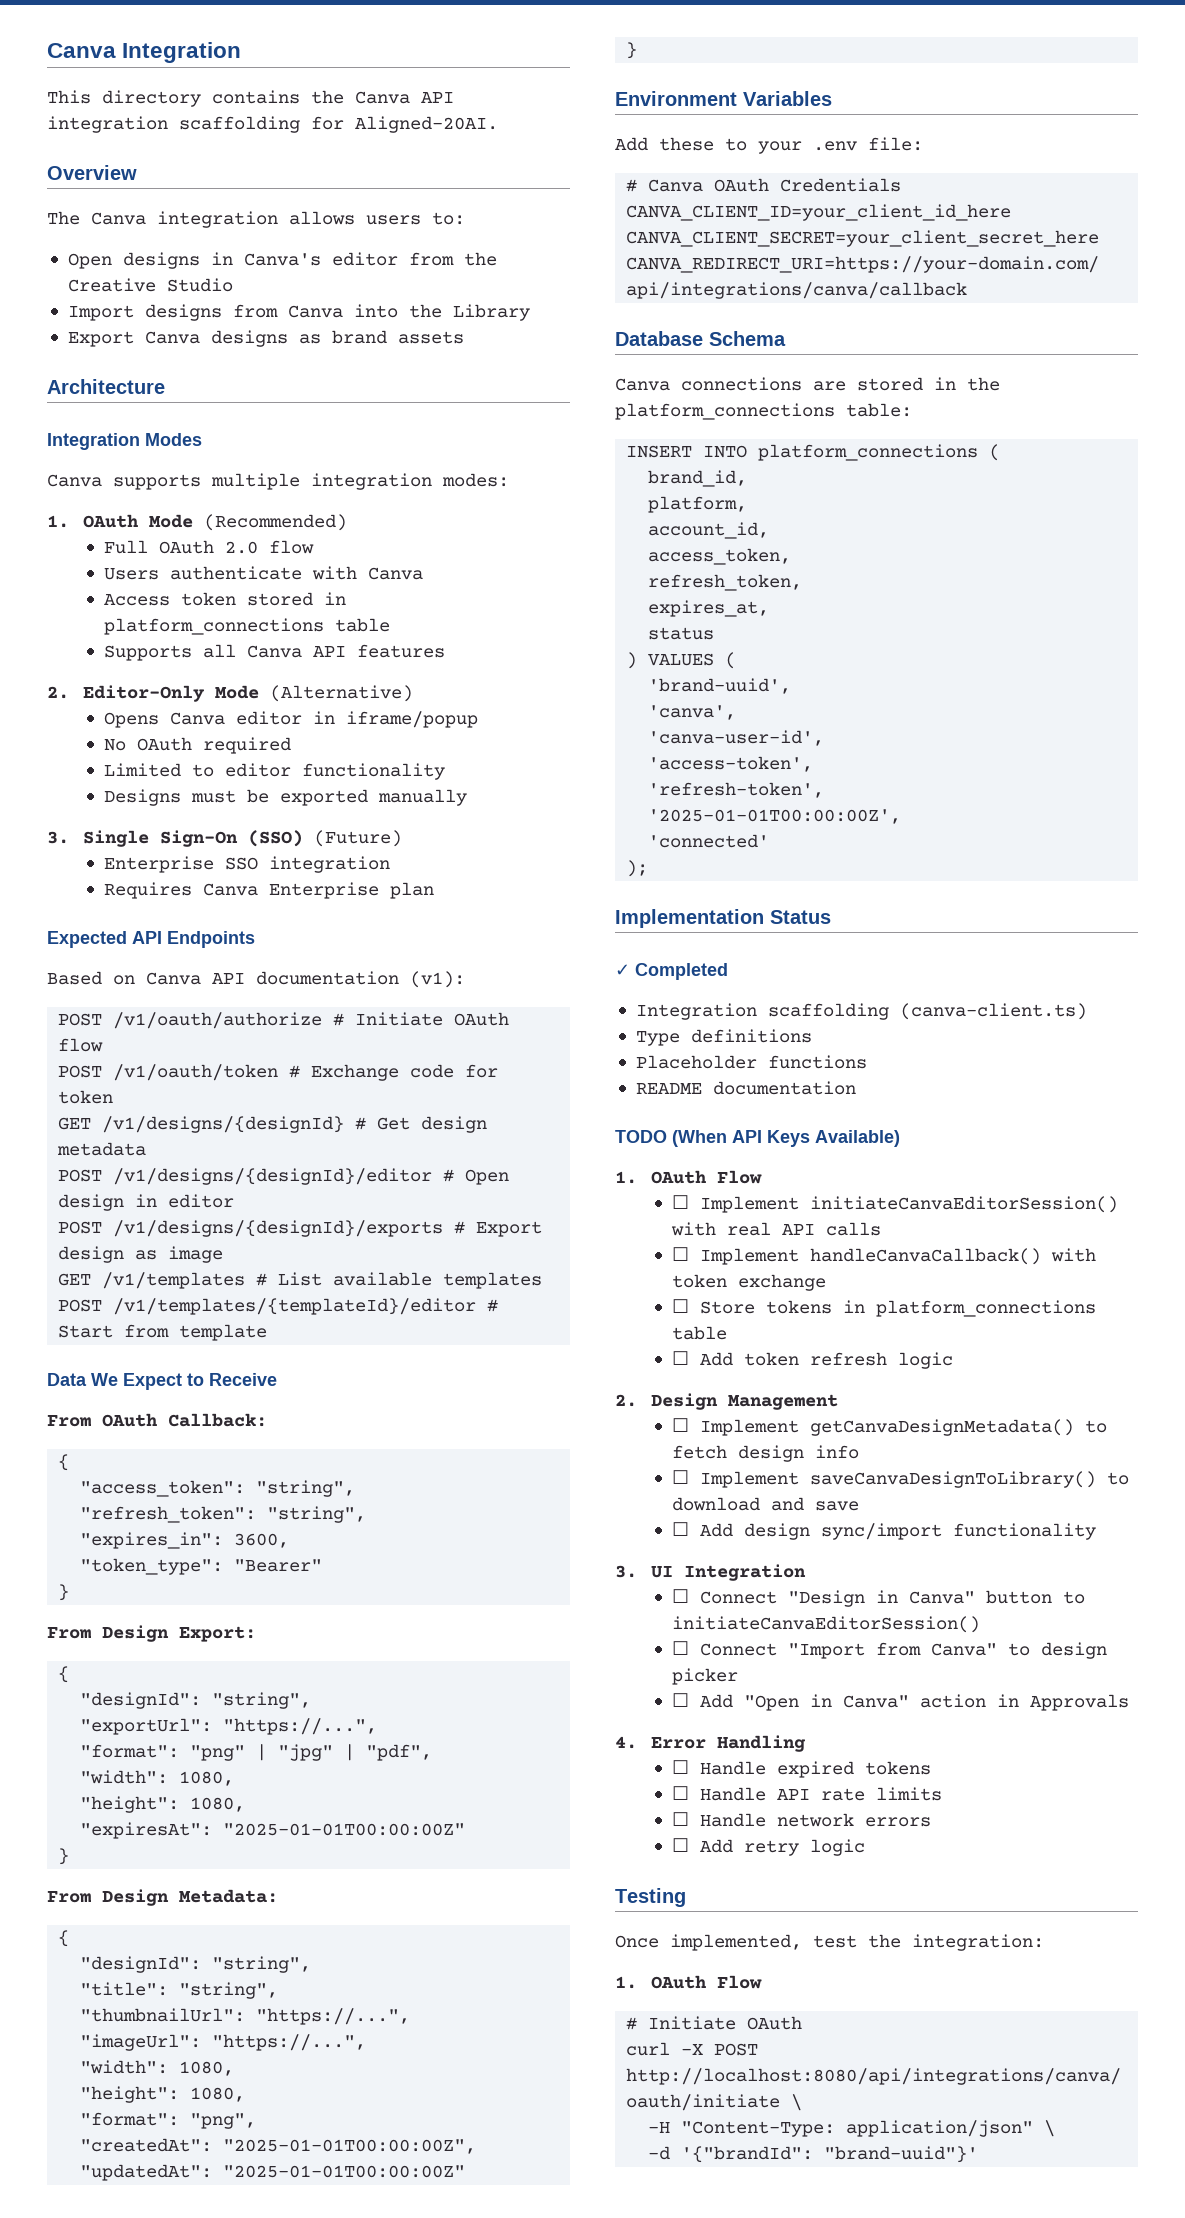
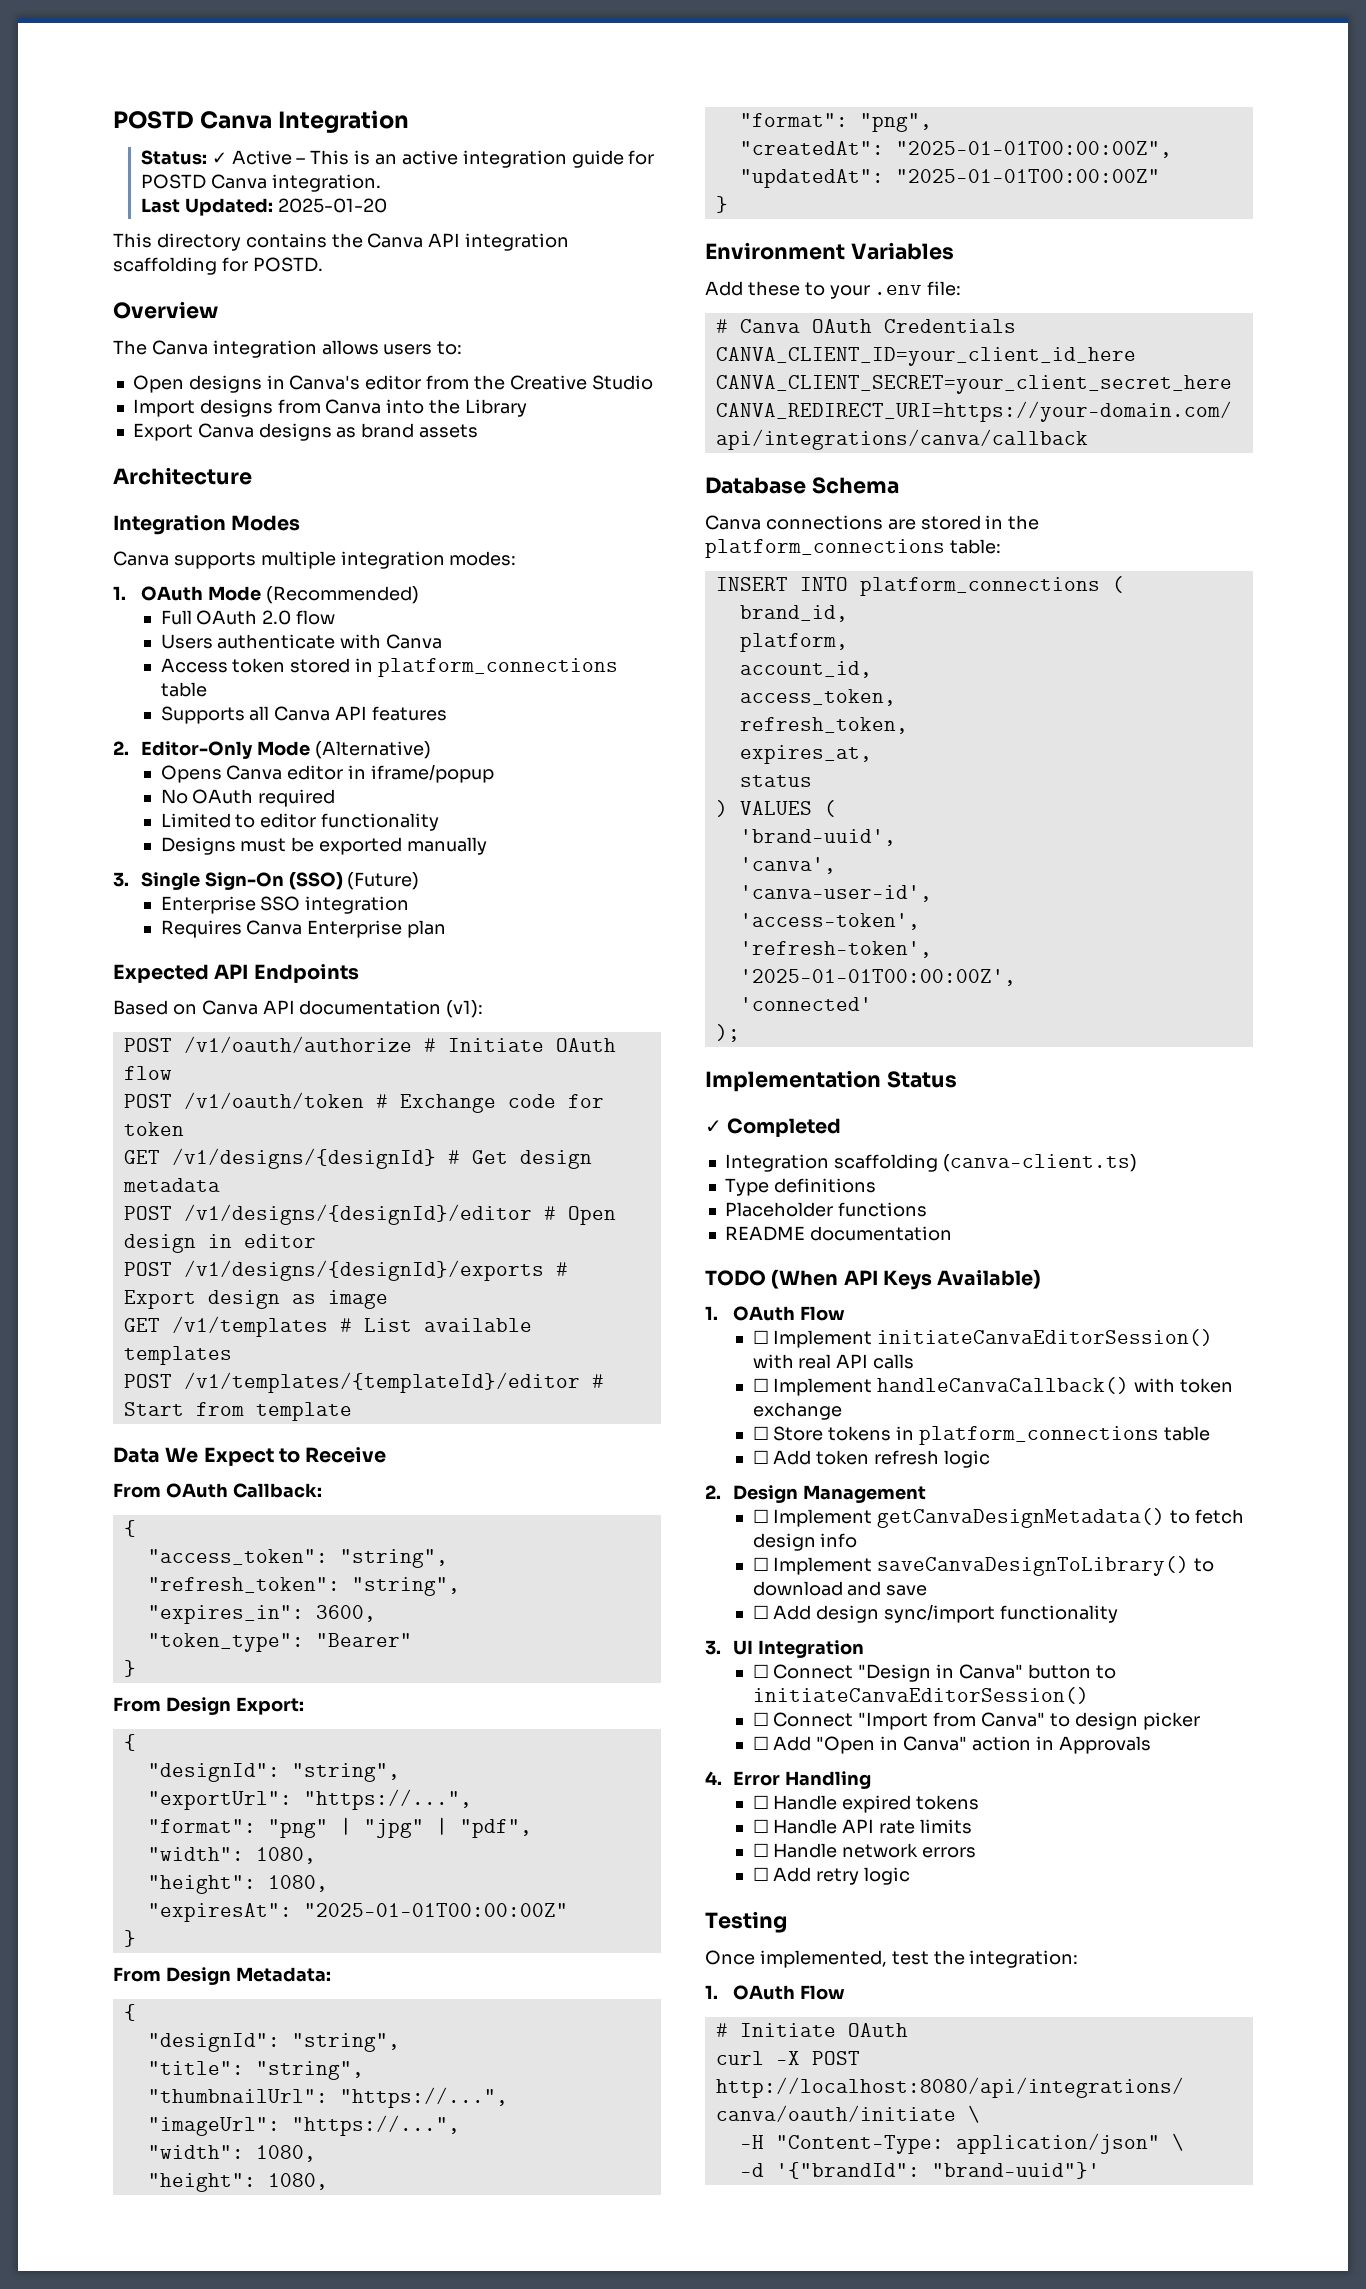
(47, 50) none -> [113,111,194,129] POSTD
(242, 52) none -> [140,150,655,168] [140,174,381,192] [140,198,387,216] // Status: ✓ Active – This is an active integration guide for POSTD Canva integration. // Last Updated: 2025-01-20
[355,116,498,133] Aligned-20AI. -> [252,257,323,272] POSTD.

